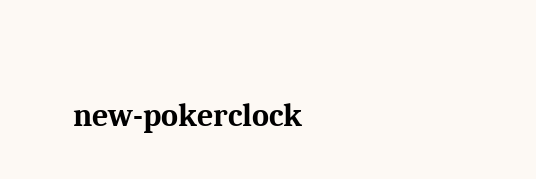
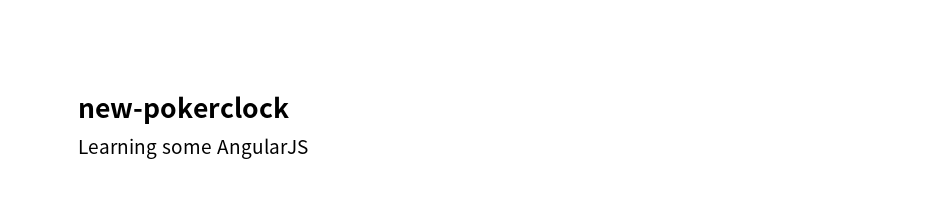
(303, 118) none -> [78,138,309,159] // Learning some AngularJS

